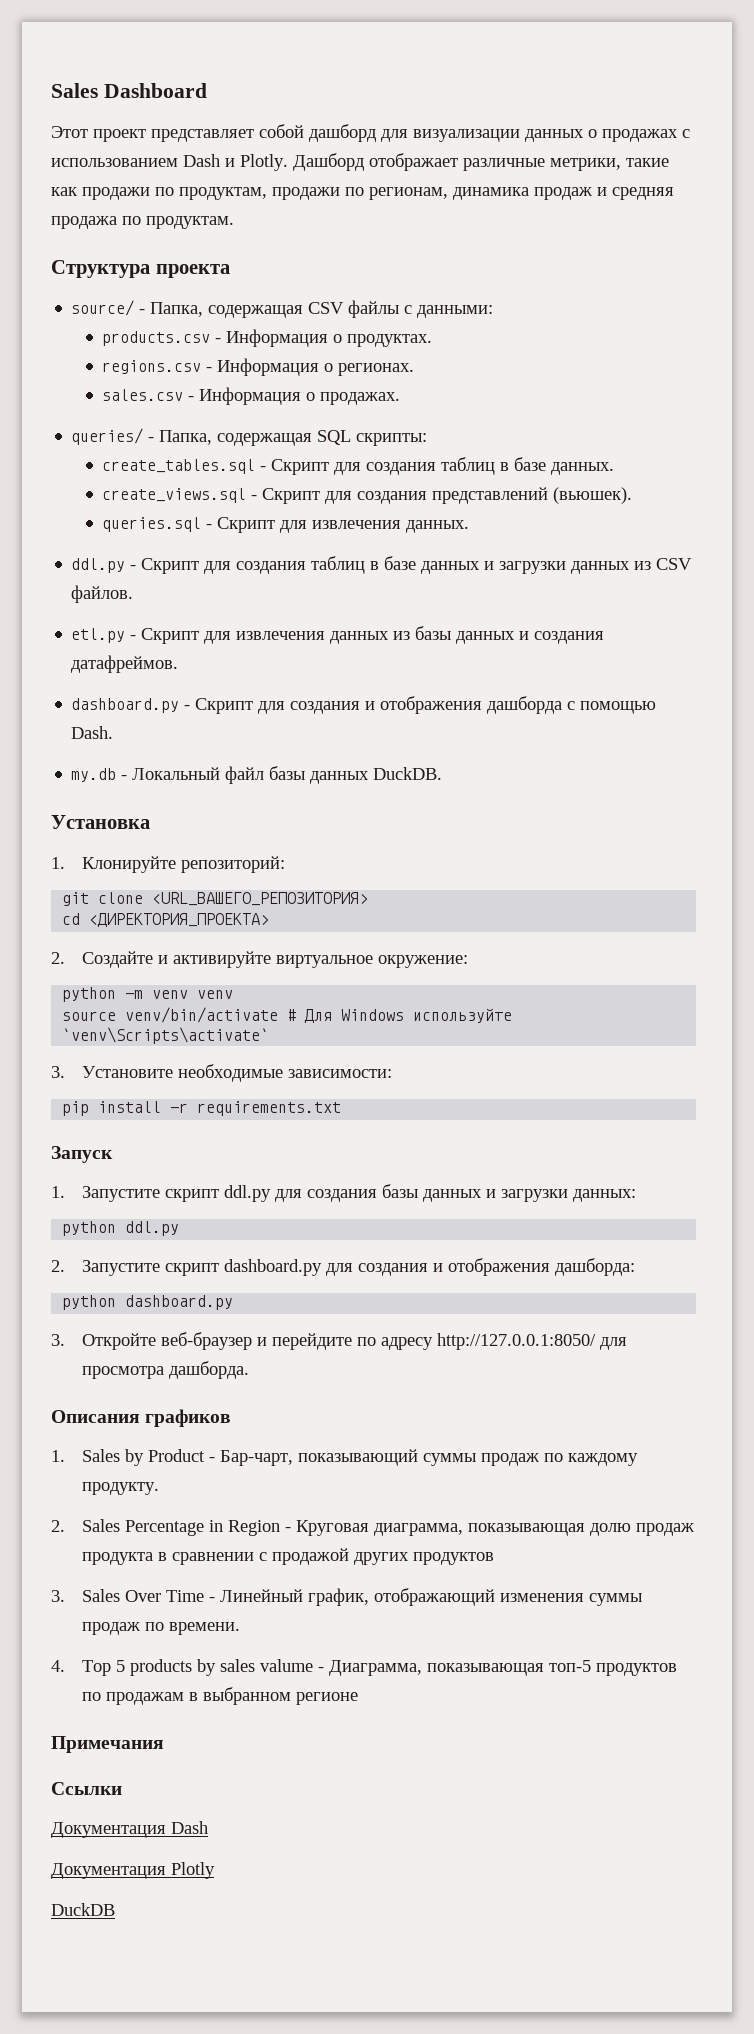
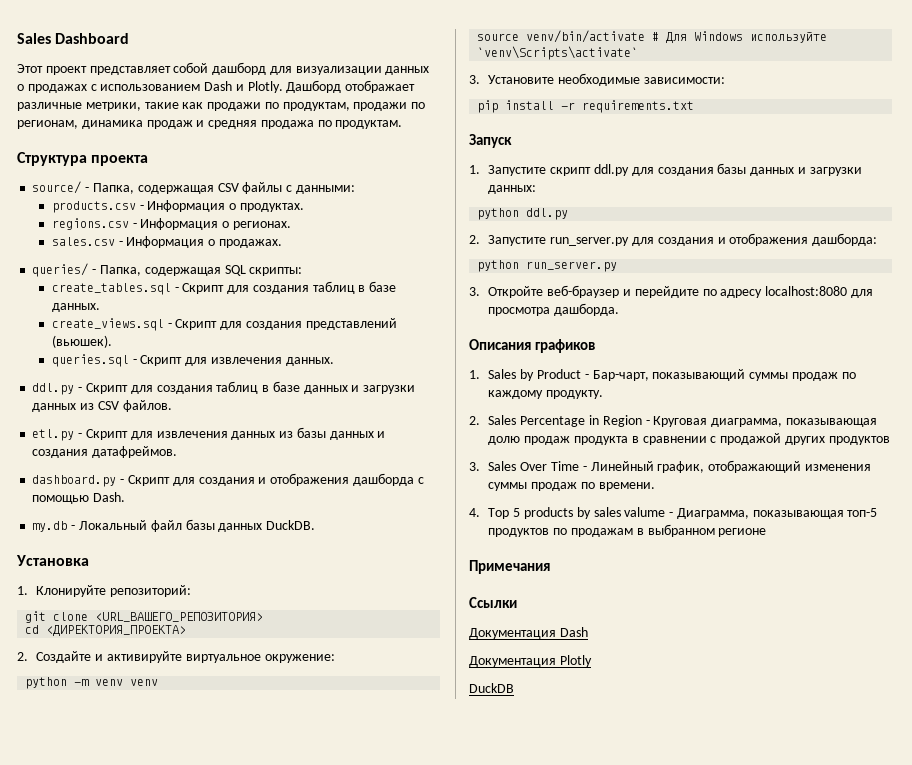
[164,1259,322,1276] скрипт dashboard.py -> [550,237,630,246] run_server.py
[125,1295,234,1310] dashboard.py -> [526,261,618,272] run_server.py
[436,1333,596,1350] http://127.0.0.1:8050/ -> [765,286,848,296] localhost:8080

